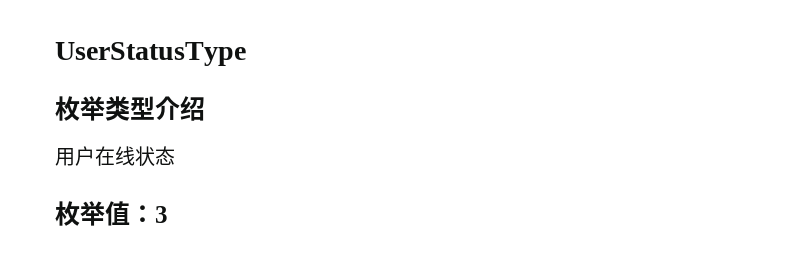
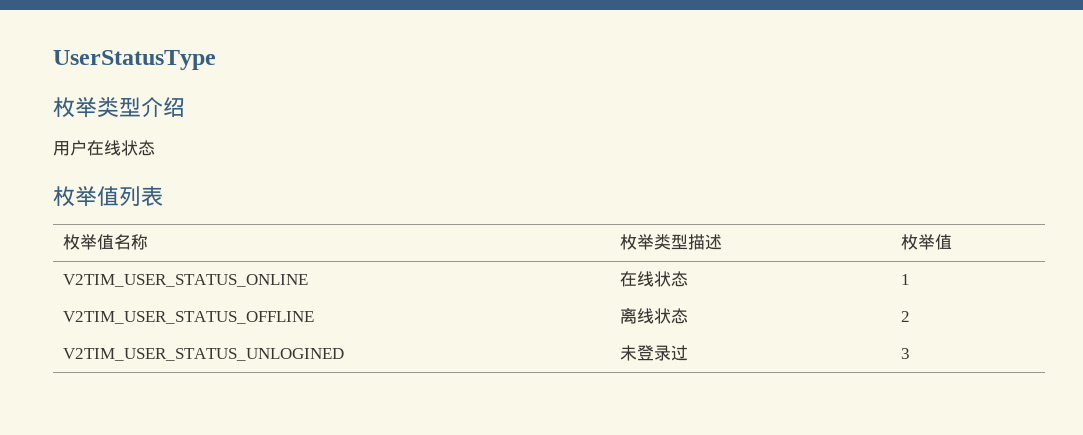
[130,205,155,223] ： -> [119,186,163,206] [62,234,148,250] [619,234,722,250] [900,234,952,250] [62,274,308,287] [619,271,688,287] [900,274,910,285] [62,311,314,324] [619,308,688,324] [900,311,910,322] [62,348,344,361] [619,345,688,361] 列表 // 枚举值名称 | 枚举类型描述 | 枚举值 // V2TIM_USER_STATUS_ONLINE | 在线状态 | 1 // V2TIM_USER_STATUS_OFFLINE | 离线状态 | 2 // V2TIM_USER_STATUS_UNLOGINED | 未登录过 |

